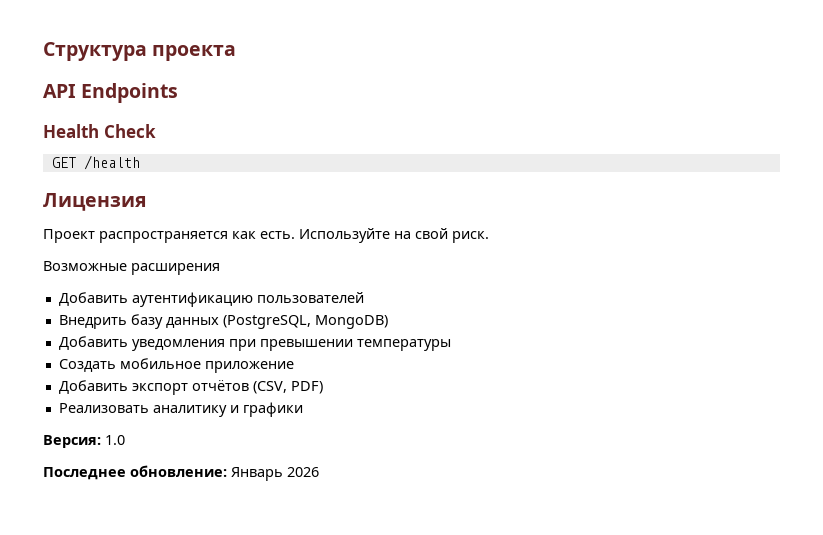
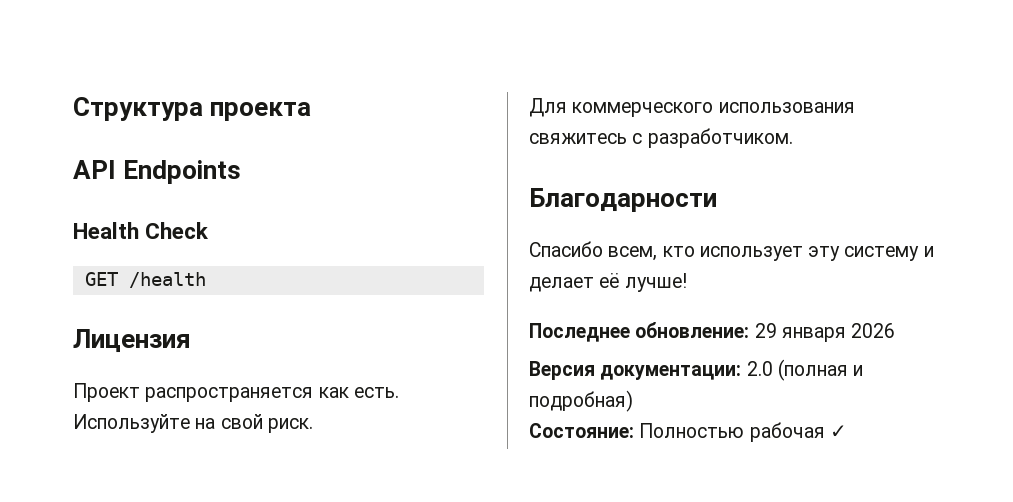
[43,261,220,275] [58,292,364,307] [58,314,388,329] [58,336,451,351] [58,358,294,373] [58,380,323,395] [58,402,303,417] [43,435,125,448] Возможные расширения // Добавить аутентификацию пользователей // Внедрить базу данных (PostgreSQL, MongoDB) // Добавить уведомления при превышении температуры // Создать мобильное приложение // Добавить экспорт отчётов (CSV, PDF) // Реализовать аналитику и графики // Версия: 1.0 -> [529,98,855,117] [529,128,793,148] [529,188,717,212] [529,241,934,261] [529,273,687,292] Для коммерческого использования свяжитесь с разработчиком. // Благодарности // Спасибо всем, кто использует эту систему и делает её лучше!
[231,467,283,481] Январь -> [754,323,846,342] 29 января
(319, 472) none -> [529,359,864,381] [529,390,633,412] [529,422,847,442] // Версия документации: 2.0 (полная и подробная) // Состояние: Полностью рабочая ✓

